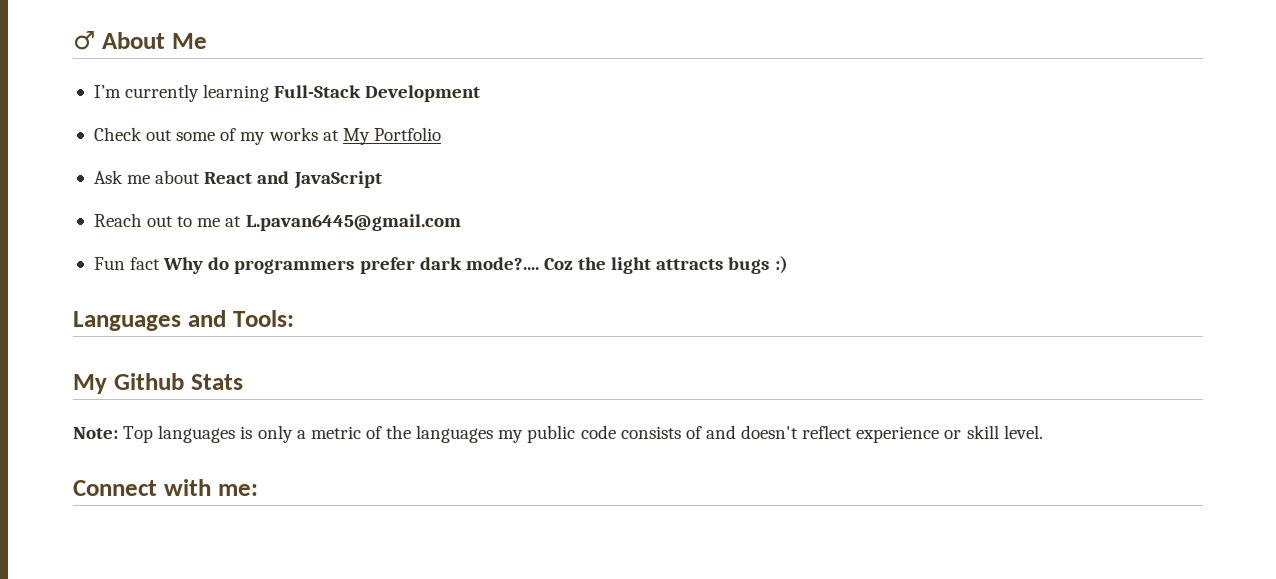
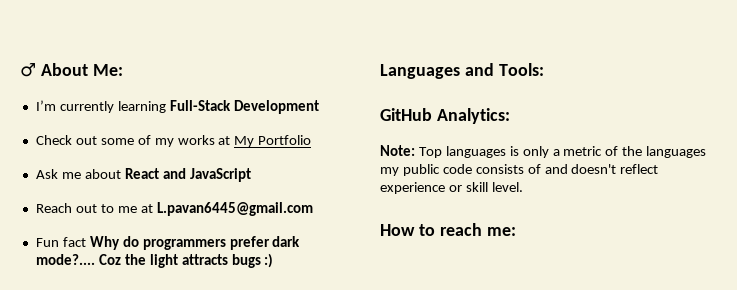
[171,33,207,49] Me -> [92,64,123,76] Me:
[73,373,243,394] My Github Stats -> [380,108,510,124] GitHub Analytics:
[73,479,211,496] Connect with -> [380,223,482,236] How to reach

